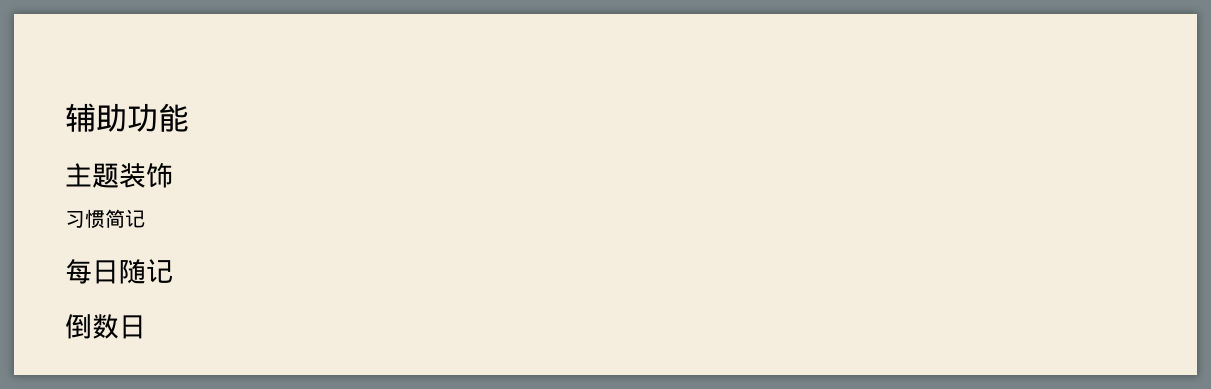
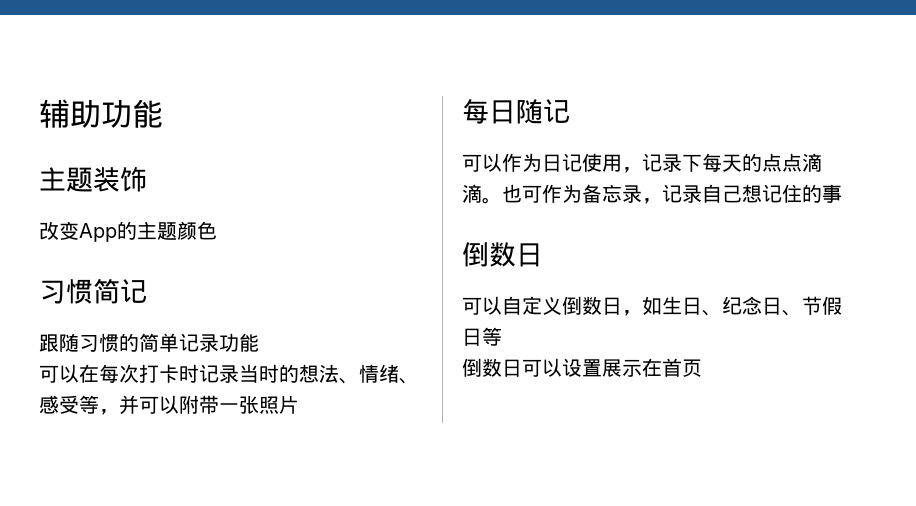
[65,209,145,228] [65,259,173,284] [65,314,146,339] 习惯简记 // 每日随记 // 倒数日 -> [39,221,217,242] [39,278,147,304] [39,333,259,352] [39,364,419,384] [39,395,299,415] [462,99,570,124] [462,153,822,173] [462,184,842,204] [462,242,543,267] [462,296,842,316] [462,327,502,346] [462,358,702,377] 改变App的主题颜色 // 习惯简记 // 跟随习惯的简单记录功能 // 可以在每次打卡时记录当时的想法、情绪、感受等，并可以附带一张照片 // 每日随记 // 可以作为日记使用，记录下每天的点点滴滴。也可作为备忘录，记录自己想记住的事 // 倒数日 // 可以自定义倒数日，如生日、纪念日、节假日等 // 倒数日可以设置展示在首页

